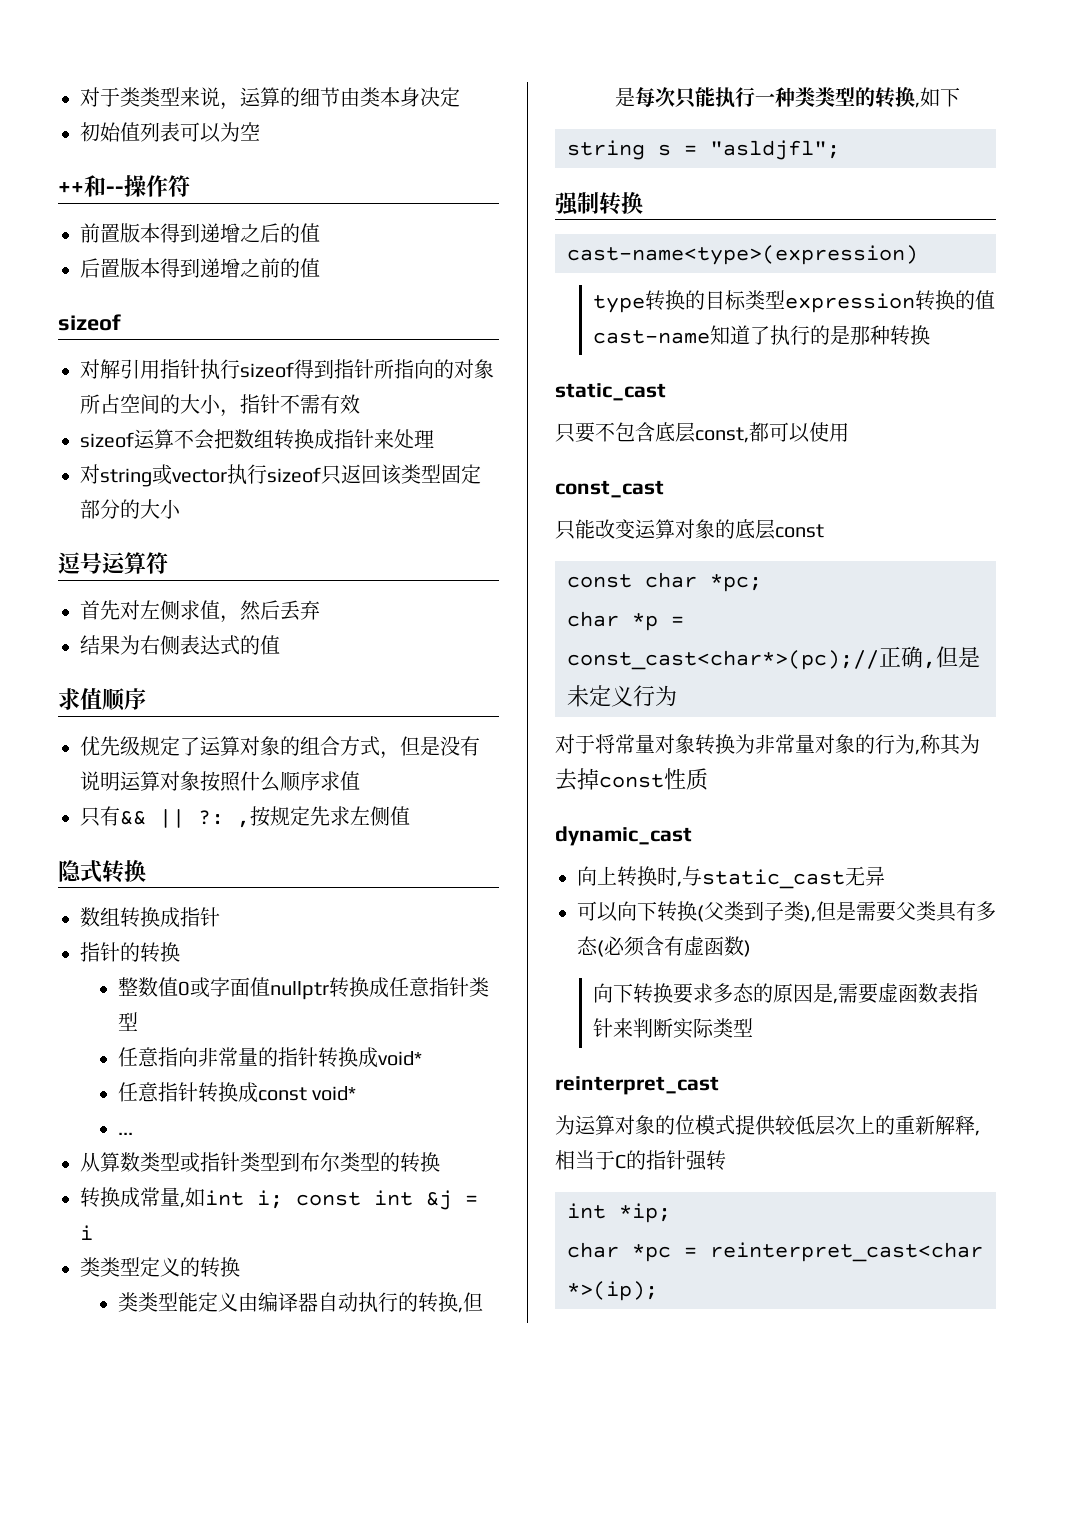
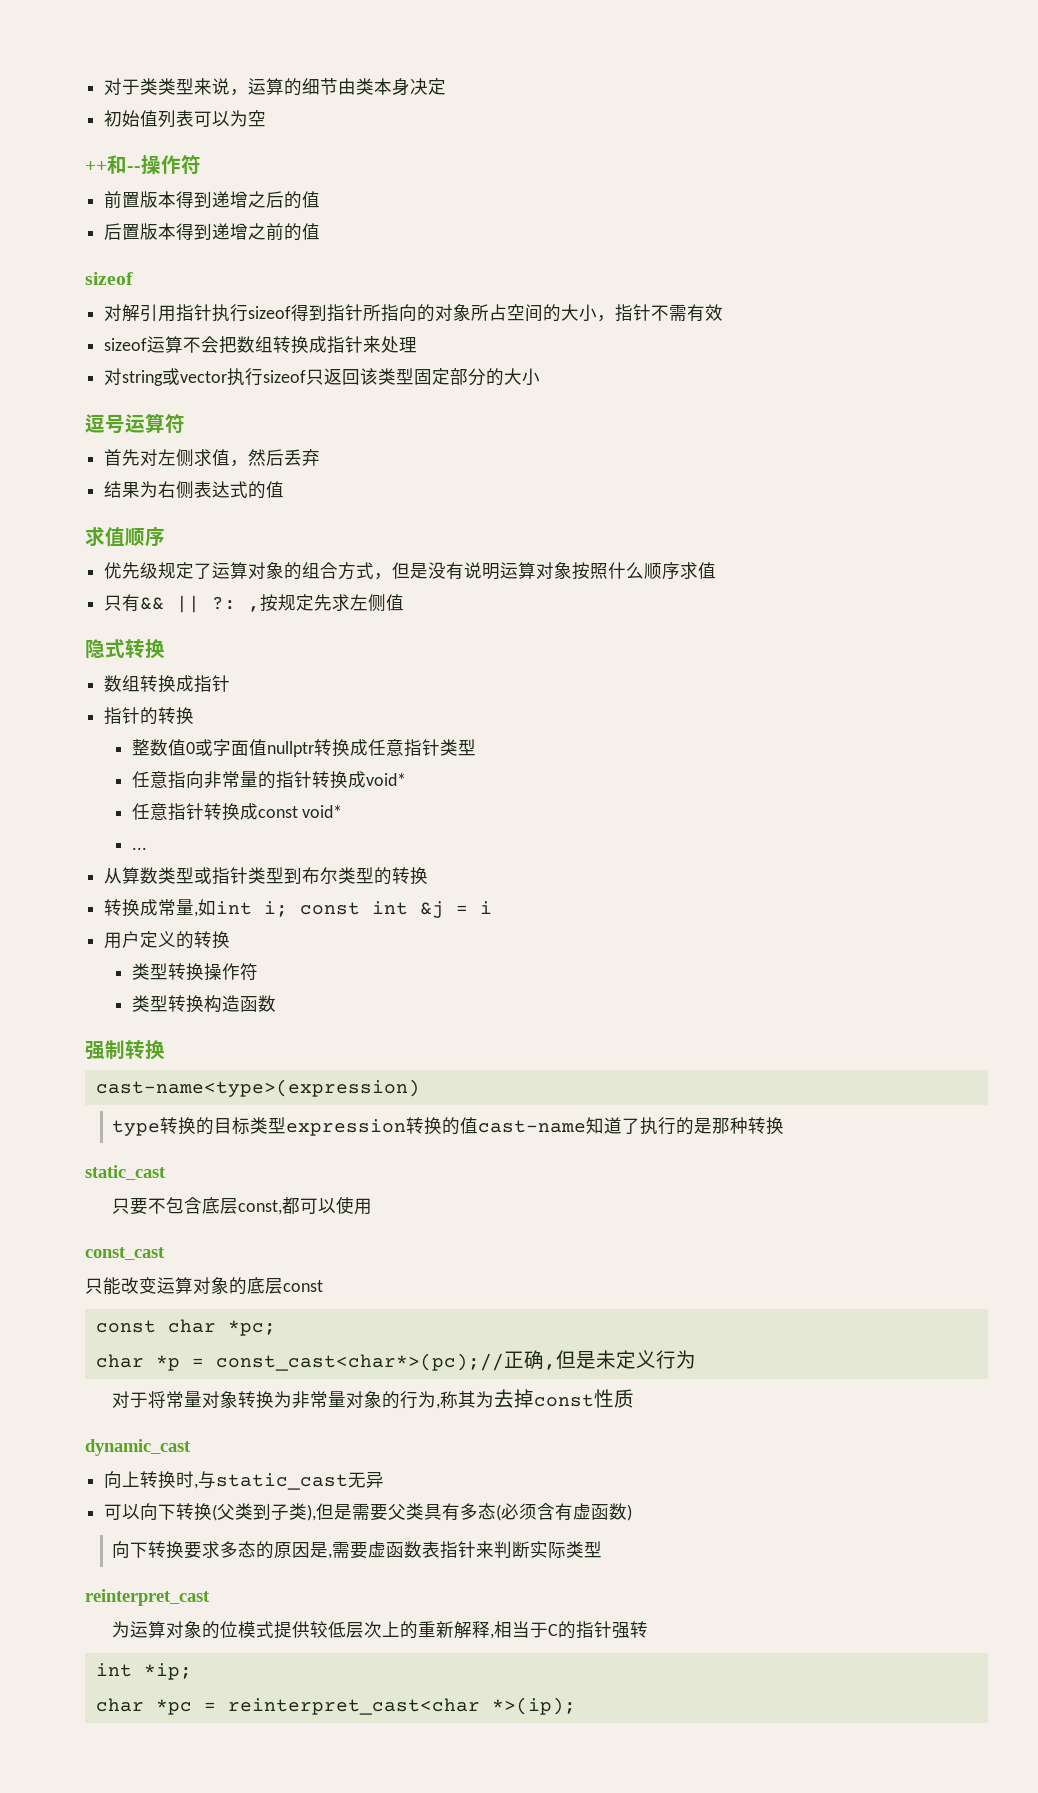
[80,1257,140,1277] 类类型 -> [104,931,141,949] 用户
[137,1292,483,1313] [614,86,960,108] [567,140,840,160] 类型能定义由编译器自动执行的转换,但是每次只能执行一种类类型的转换,如下 // string s = "asldjfl"; -> [149,963,258,981] [131,995,276,1013] 型转换操作符 // 类型转换构造函数

